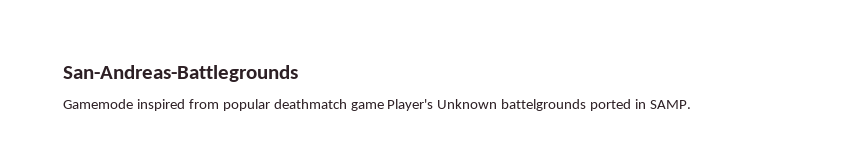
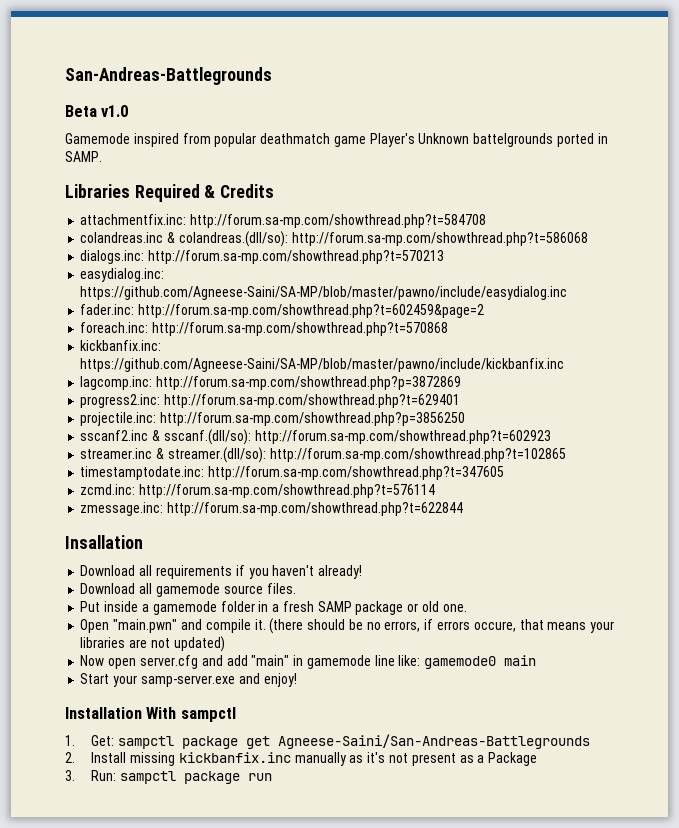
(298, 73) none -> [65,105,129,117] // Beta v1.0
(692, 104) none -> [65,184,275,202] [80,214,487,228] [80,231,588,247] [80,250,445,264] [80,268,165,282] [80,286,568,300] [80,304,485,318] [80,322,449,336] [80,340,162,351] [80,358,565,372] [80,376,462,390] [80,394,461,408] [80,412,466,426] [80,429,551,445] [80,447,566,463] [80,466,505,480] [80,484,436,498] [80,502,464,516] [65,535,143,549] [80,565,363,579] [80,583,296,597] [80,601,467,615] [80,618,615,634] [80,636,225,652] [80,655,537,669] [80,673,297,687] [65,707,236,722] [65,734,591,749] [65,752,538,766] [65,770,273,784] // Libraries Required & Credits // attachmentfix.inc: http://forum.sa-mp.com/showthread.php?t=584708 // colandreas.inc & colandreas.(dll/so): http://forum.sa-mp.com/showthread.php?t=586068 // dialogs.inc: http://forum.sa-mp.com/showthread.php?t=570213 // easydialog.inc: https://github.com/Agneese-Saini/SA-MP/blob/master/pawno/include/easydialog.inc // fader.inc: http://forum.sa-mp.com/showthread.php?t=602459&page=2 // foreach.inc: http://forum.sa-mp.com/showthread.php?t=570868 // kickbanfix.inc: https://github.com/Agneese-Saini/SA-MP/blob/master/pawno/include/kickbanfix.inc // lagcomp.inc: http://forum.sa-mp.com/showthread.php?p=3872869 // progress2.inc: http://forum.sa-mp.com/showthread.php?t=629401 // projectile.inc: http://forum.sa-mp.com/showthread.php?p=3856250 // sscanf2.inc & sscanf.(dll/so): http://forum.sa-mp.com/showthread.php?t=602923 // streamer.inc & streamer.(dll/so): http://forum.sa-mp.com/showthread.php?t=102865 // timestamptodate.inc: http://forum.sa-mp.com/showthread.php?t=347605 // zcmd.inc: http://forum.sa-mp.com/showthread.php?t=576114 // zmessage.inc: http://forum.sa-mp.com/showthread.php?t=622844 // Insallation // Download all requirements if you haven't already! // Download all gamemode source files. // Put inside a gamemode folder in a fresh SAMP package or old one. // Open "main.pwn" and compile it. (there should be no errors, if errors occure, that means your libraries are not updated) // Now open server.cfg and add "main" in gamemode line like: gamemode0 main // Start your samp-server.exe and enjoy! // Installation With sampctl // 1. Get: sampctl package get Agneese-Saini/San-Andreas-Battlegrounds // 2. Install missing kickbanfix.inc manually as it's not present as a Package // 3. Run: sampctl package run

